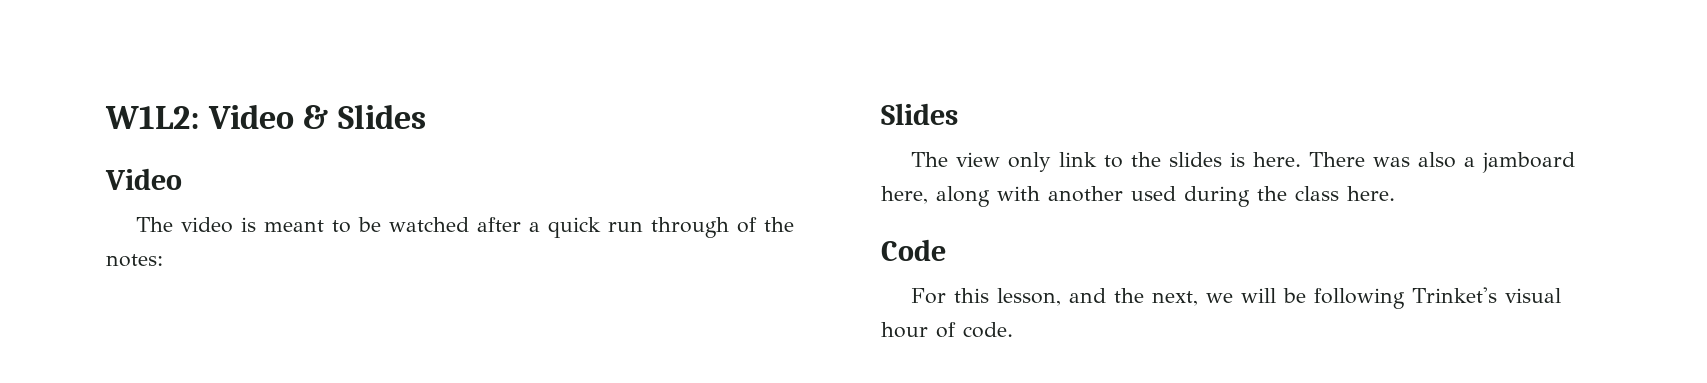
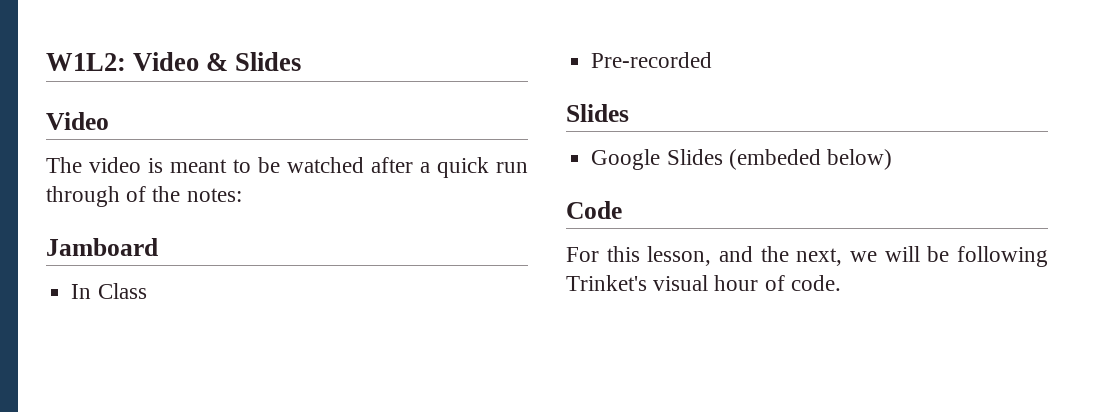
[881,103,958,125] [910,152,1575,173] [881,186,1395,207] Slides // The view only link to the slides is here. There was also a jamboard here, along with another used during the class here. -> [46,238,158,256] [71,283,147,299] [591,52,713,68] [566,104,629,122] [591,149,892,170] Jamboard // In Class // Pre-recorded // Slides // Google Slides (embeded below)

